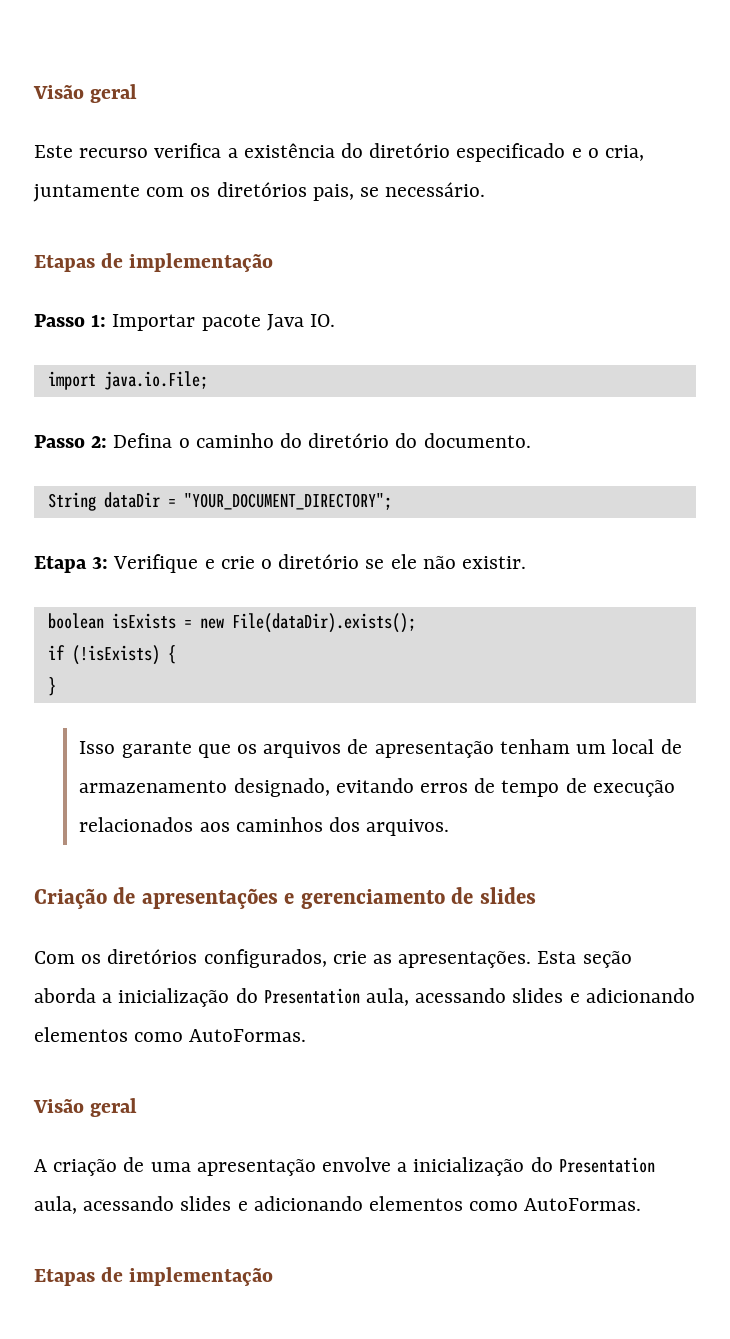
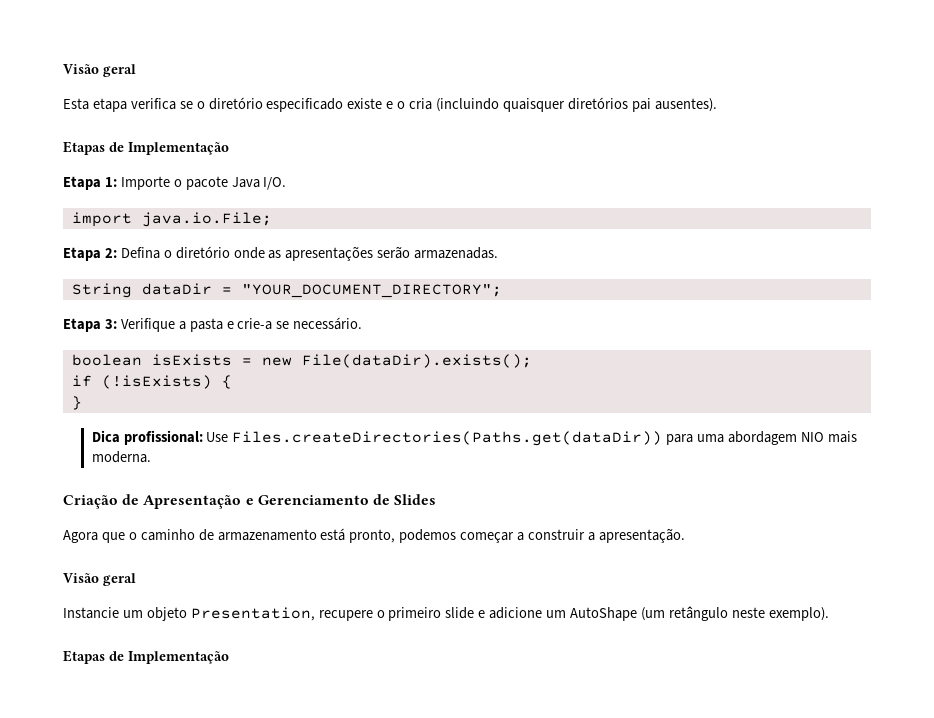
[33,84,138,103] [34,143,364,158] Visão geral // Este recurso verifica a existência do -> [63,64,136,77] [63,98,205,112] Visão geral // Esta etapa verifica se o
(566, 152) none -> [347,98,383,109] existe
[605,145,645,161] [33,182,486,202] [34,253,274,272] [34,314,196,331] cria, juntamente com os diretórios pais, se necessário. // Etapas de implementação // Passo 1: Importar -> [409,97,717,112] [63,141,229,155] [63,176,182,190] cria (incluindo quaisquer diretórios pai ausentes). // Etapas de Implementação // Etapa 1: Importe o
[310,314,336,327] IO. -> [263,177,287,190] I/O.
[34,435,85,448] Passo -> [63,247,101,261] Etapa
[195,433,531,448] caminho do diretório do documento. -> [175,246,499,261] diretório onde as apresentações serão armazenadas.
[204,554,527,569] e crie o diretório se ele não existir. -> [178,317,363,332] a pasta e crie-a se necessário.
[79,739,682,758] [79,778,675,797] [79,817,450,836] [34,887,536,909] [34,949,632,968] [34,988,695,1007] [34,1027,307,1042] [33,1098,138,1117] [34,1157,655,1176] [34,1196,642,1214] [34,1267,274,1286] Isso garante que os arquivos de apresentação tenham um local de armazenamento designado, evitando erros de tempo de execução relacionados aos caminhos dos arquivos. // Criação de apresentações e gerenciamento de slides // Com os diretórios configurados, crie as apresentações. Esta seção aborda a inicialização do Presentation aula, acessando slides e adicionando elementos como AutoFormas. // Visão geral // A criação de uma apresentação envolve a inicialização do Presentation aula, acessando slides e adicionando elementos como AutoFormas. // Etapas de implementação -> [91,430,857,446] [91,451,151,463] [63,494,437,509] [63,528,685,543] [63,573,136,586] [63,606,829,621] [63,650,229,664] Dica profissional: Use Files.createDirectories(Paths.get(dataDir)) para uma abordagem NIO mais moderna. // Criação de Apresentação e Gerenciamento de Slides // Agora que o caminho de armazenamento está pronto, podemos começar a construir a apresentação. // Visão geral // Instancie um objeto Presentation, recupere o primeiro slide e adicione um AutoShape (um retângulo neste exemplo). // Etapas de Implementação

